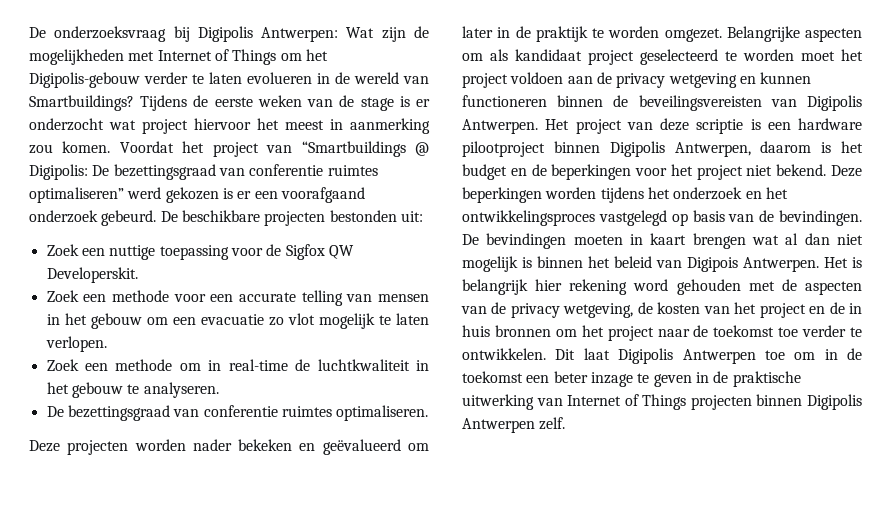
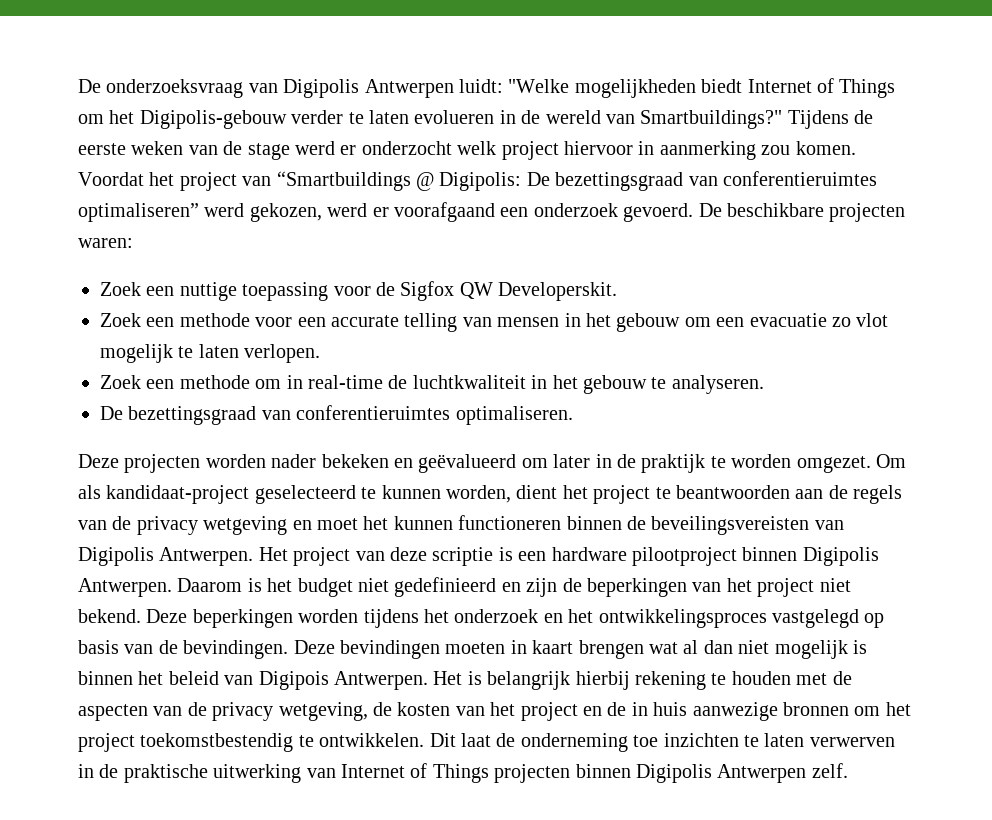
[173,26,429,42] [29,49,155,65] bij Digipolis Antwerpen: Wat zijn de mogelijkheden met -> [248,79,743,98] van Digipolis Antwerpen luidt: "Welke mogelijkheden biedt
[29,95,134,111] Smartbuildings? -> [640,110,783,129] Smartbuildings?"
[399,96,410,107] is -> [295,141,335,155] werd
[109,120,136,130] wat -> [457,141,497,155] welk
[257,118,324,130] het meest -> (633, 148) none
[249,164,378,176] [29,187,365,203] [29,210,157,226] conferentie ruimtes optimaliseren” werd gekozen is er een voorafgaand onderzoek gebeurd. -> [722,171,877,186] [78,202,694,222] conferentieruimtes optimaliseren” werd gekozen, werd er voorafgaand een onderzoek gevoerd.
[329,210,423,222] bestonden uit: -> [78,238,133,248] waren:
[203,405,332,417] conferentie ruimtes -> [296,405,451,420] conferentieruimtes
[726,26,862,42] [462,49,863,65] [462,72,593,88] Belangrijke aspecten om als kandidaat project geselecteerd te worden moet het project voldoen aan -> [875,454,906,468] [78,485,903,504] [78,520,107,530] Om als kandidaat-project geselecteerd te kunnen worden, dient het project te beantwoorden aan de regels van
(756, 80) none -> [317,516,389,530] moet het
[674,141,812,157] Antwerpen, daarom -> [78,578,243,597] Antwerpen. Daarom
[510,168,527,176] en -> [358,577,558,597] niet gedefinieerd en zijn
[635,168,668,176] voor -> [692,582,722,592] van
[462,234,479,245] De -> [293,640,335,654] Deze
[535,279,741,295] hier rekening word gehouden -> [575,671,791,690] hierbij rekening te houden
(490, 331) none -> [692,702,778,721] aanwezige
[657,325,862,337] [462,348,862,364] [462,371,692,387] naar de toekomst toe verder te ontwikkelen. Dit laat Digipolis Antwerpen toe om in de toekomst een beter inzage te geven -> [140,733,895,752] toekomstbestendig te ontwikkelen. Dit laat de onderneming toe inzichten te laten verwerven

